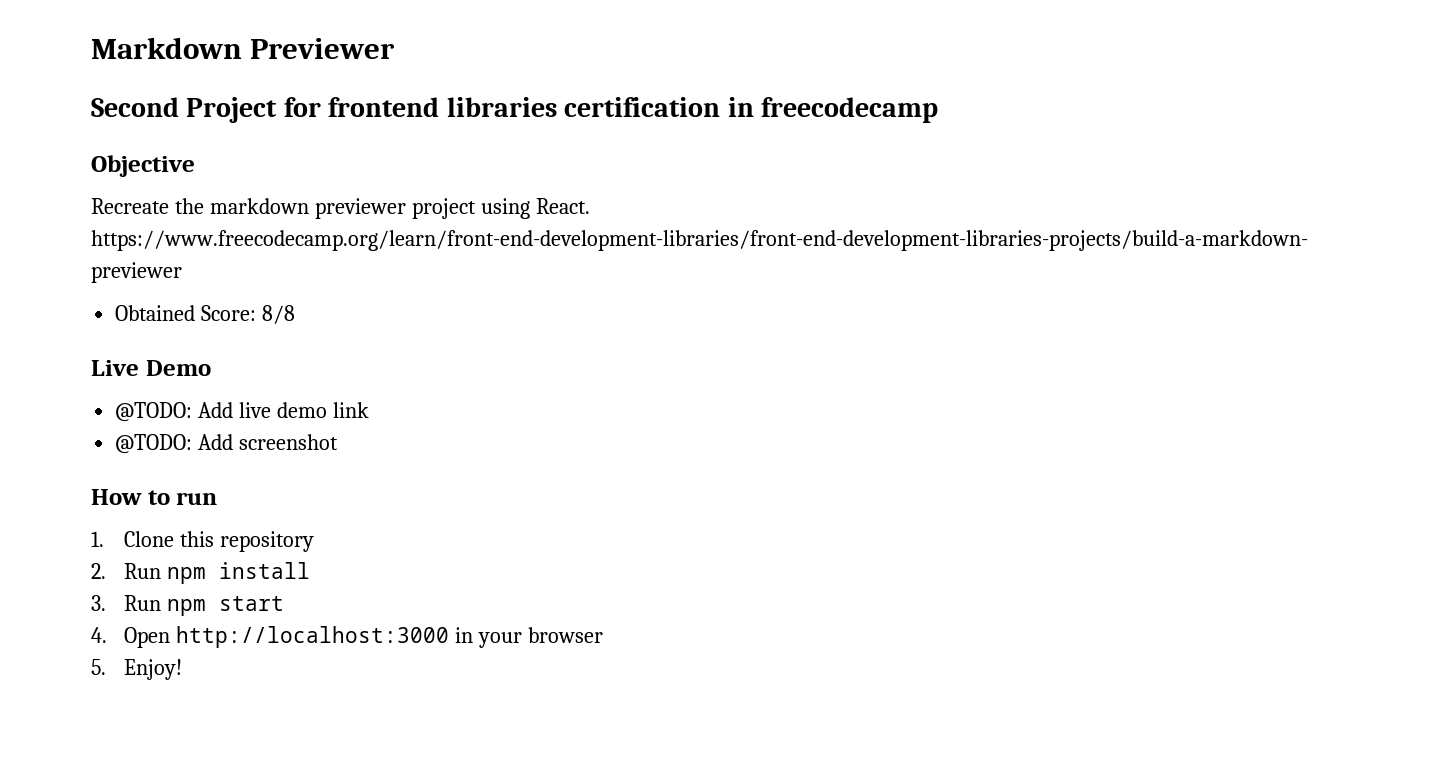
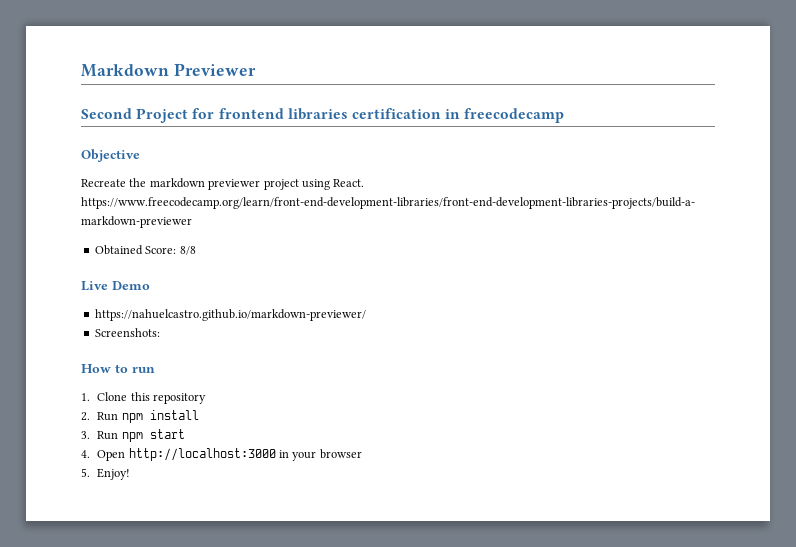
[115,402,369,422] [115,434,339,454] @TODO: Add live demo link // @TODO: Add screenshot -> [94,309,366,321] [94,328,160,337] https://nahuelcastro.github.io/markdown-previewer/ // Screenshots:

